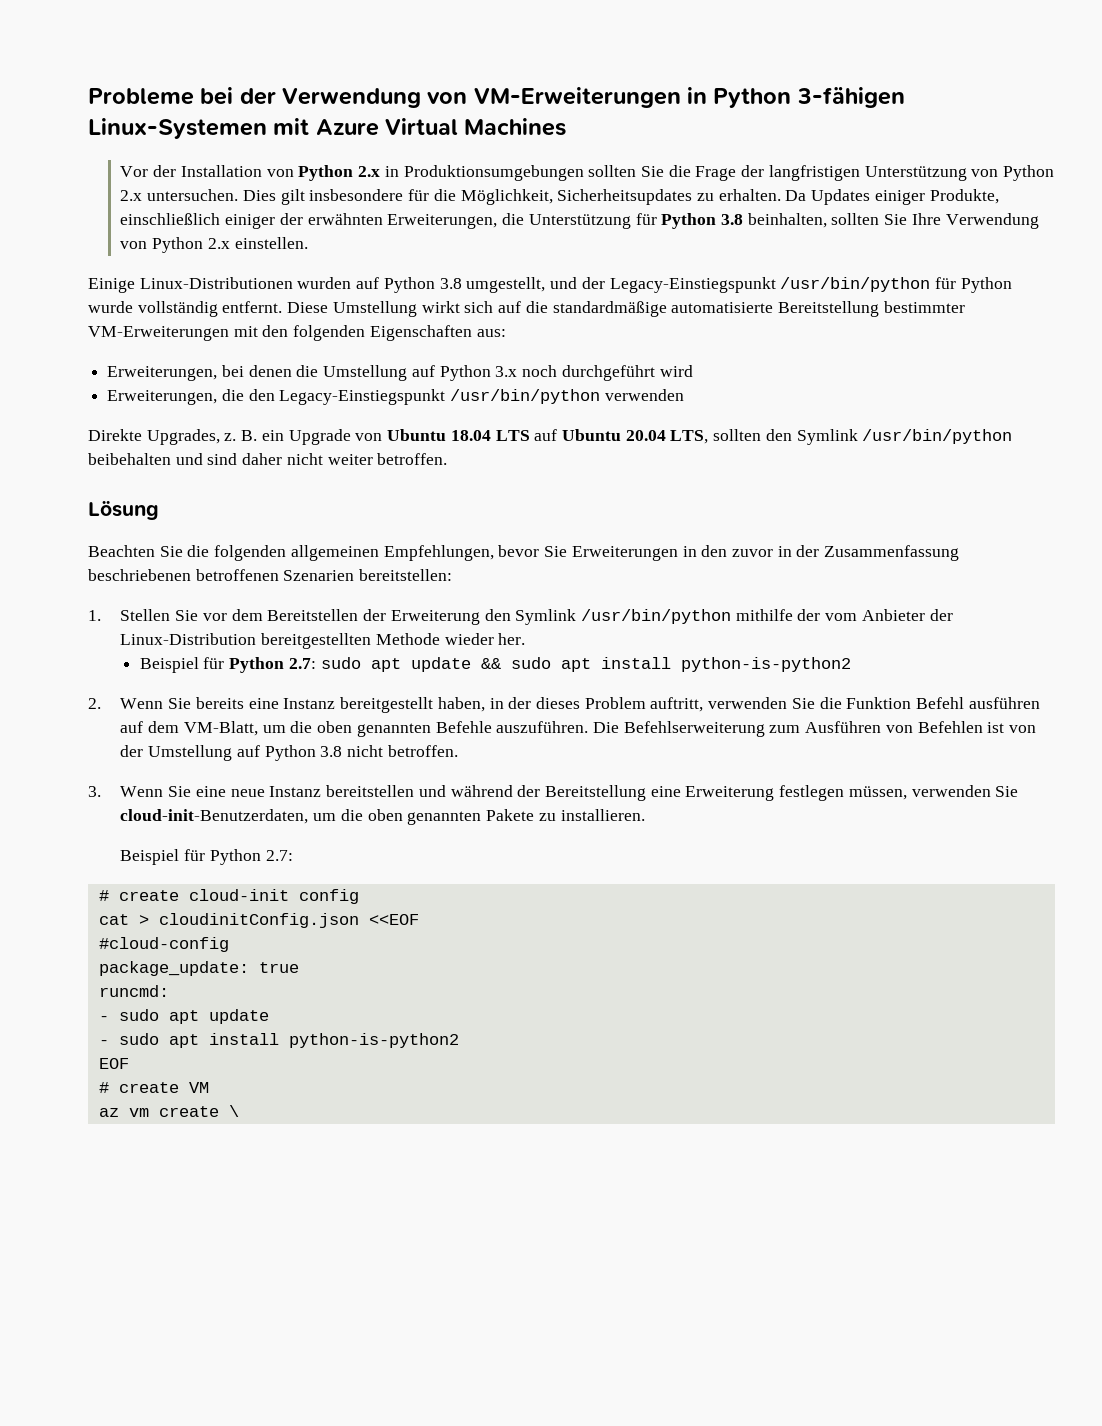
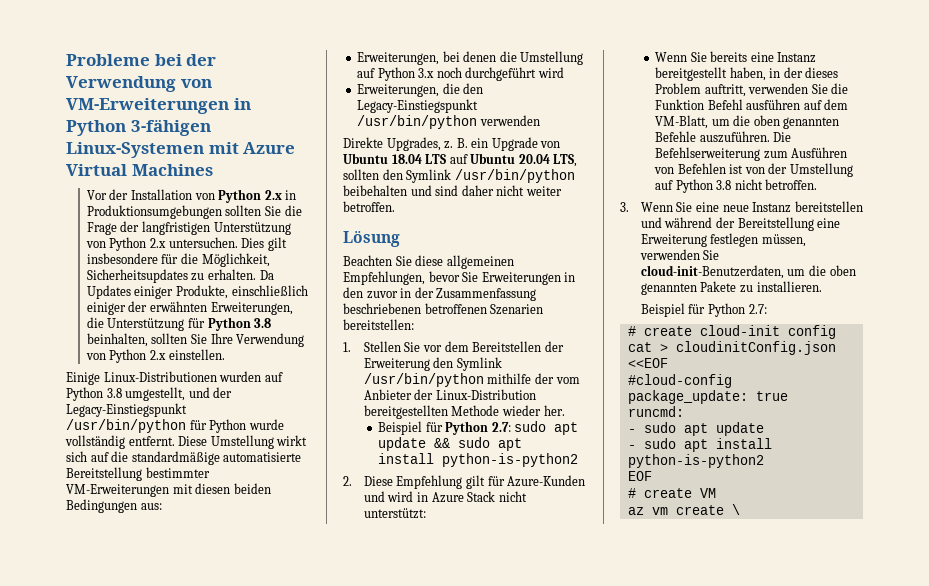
[262,325,472,341] den folgenden Eigenschaften -> [195,483,271,494] [66,499,137,513] diesen beiden Bedingungen
[187,545,287,561] die folgenden -> [415,255,444,266] diese
(101, 703) none -> [363,475,586,489] [363,491,527,503] [363,508,426,519] Diese Empfehlung gilt für Azure-Kunden und wird in Azure Stack nicht unterstützt: //

